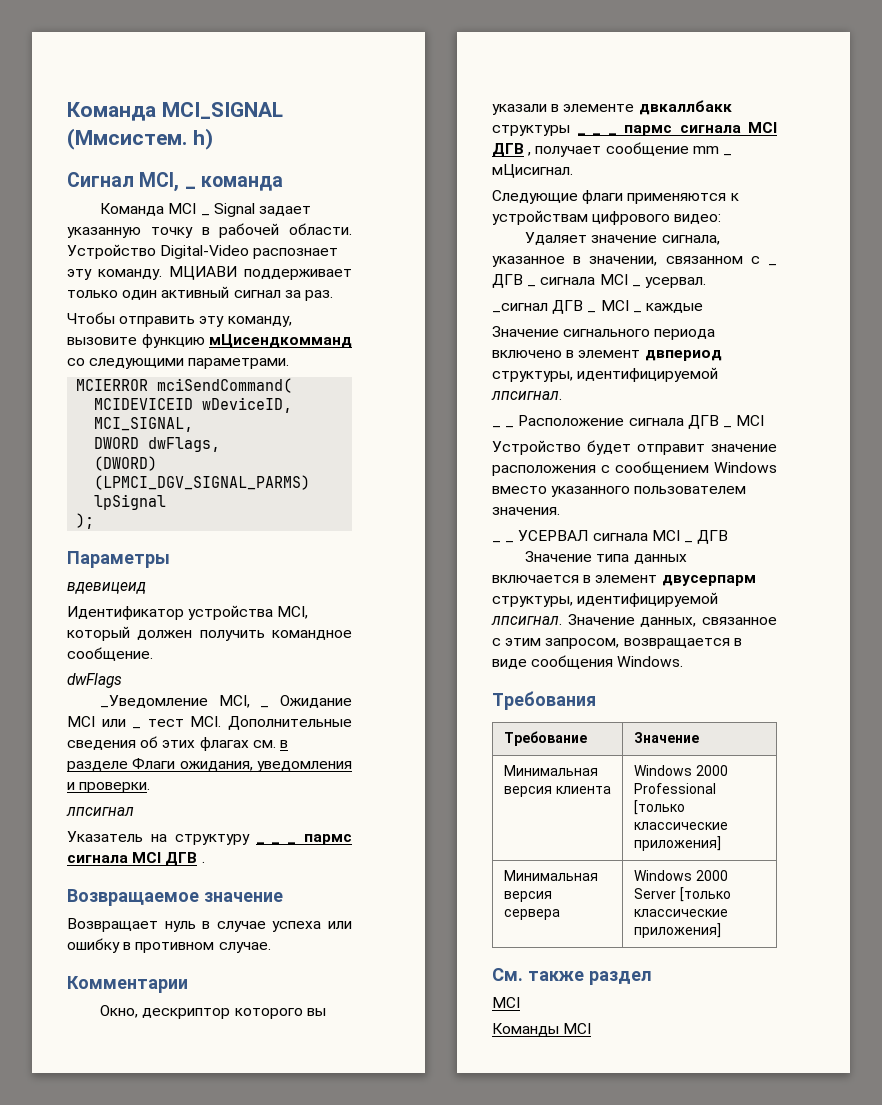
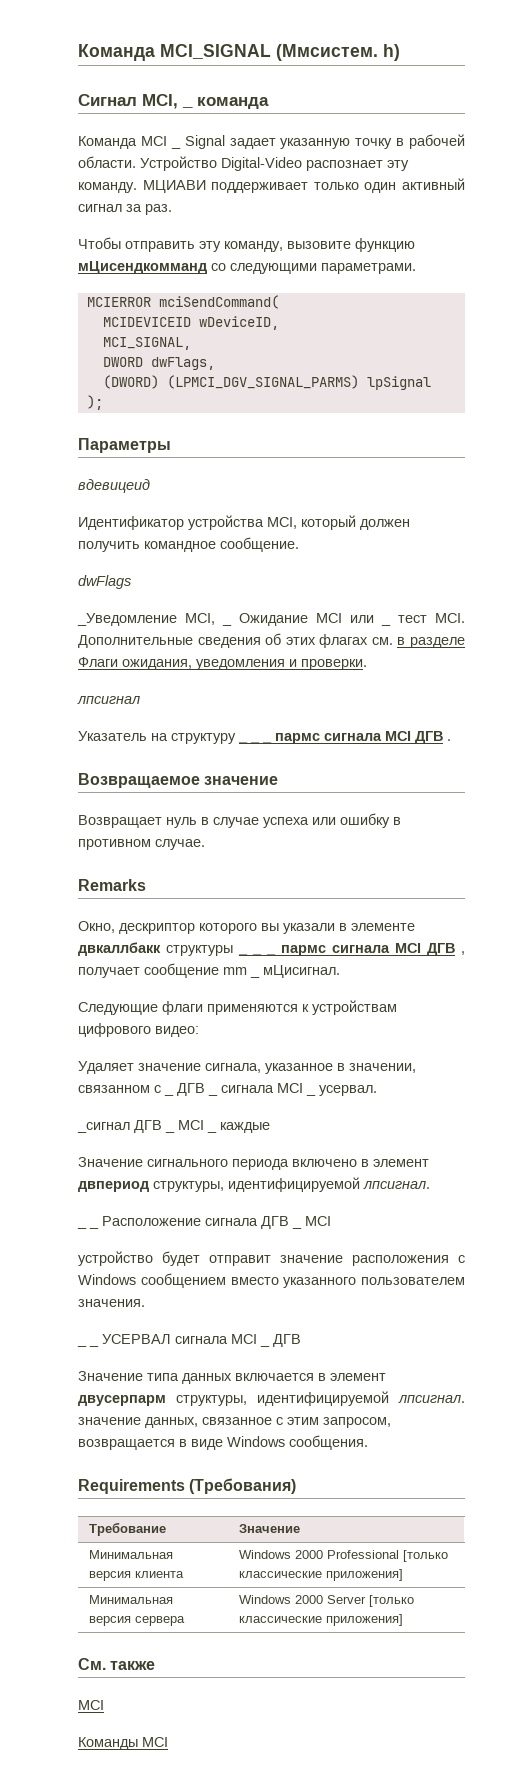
[67,976,188,993] Комментарии -> [78,879,146,891] Remarks
[492,440,581,455] Устройство -> [78,1251,153,1266] устройство
[615,461,777,475] сообщением Windows -> [78,1273,226,1288] Windows сообщением
[567,614,635,625] Значение -> [78,1417,141,1425] значение
[531,655,684,669] [492,691,596,710] сообщения Windows. // Требования -> [227,1435,368,1450] [78,1478,297,1494] Windows сообщения. // Requirements (Требования)
[588,971,652,985] раздел -> (156, 1665) none

